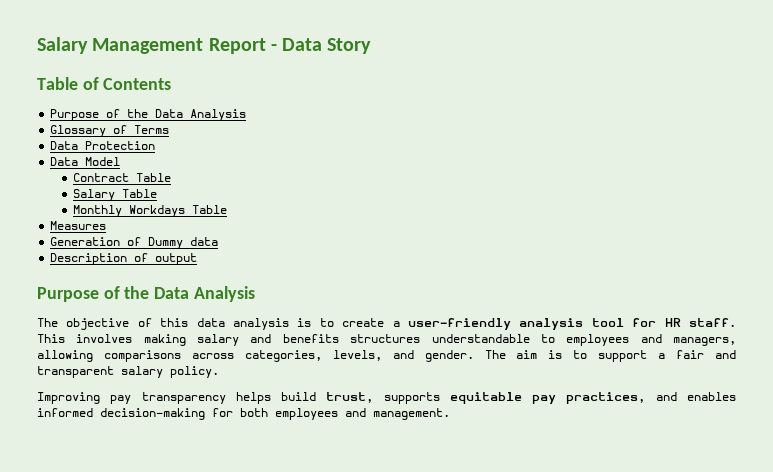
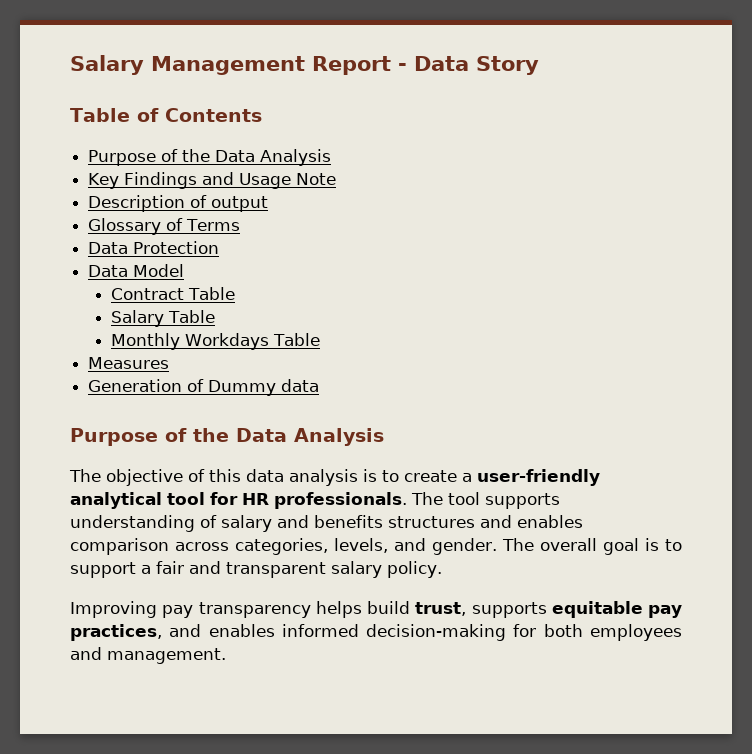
(247, 115) none -> [88,172,337,189] [88,195,269,212] // Key Findings and Usage Note // Description of output
[50,253,198,265] // Description of output -> (320, 385) none
[519,318,584,330] analysis -> [70,492,162,509] analytical
[688,318,736,327] [37,334,737,346] [37,350,181,362] staff. This involves making salary and benefits structures understandable to employees and managers, allowing comparisons -> [274,492,560,509] [70,515,583,532] [70,538,169,555] professionals. The tool supports understanding of salary and benefits structures and enables comparison
[516,350,538,359] aim -> [539,538,639,555] overall goal

